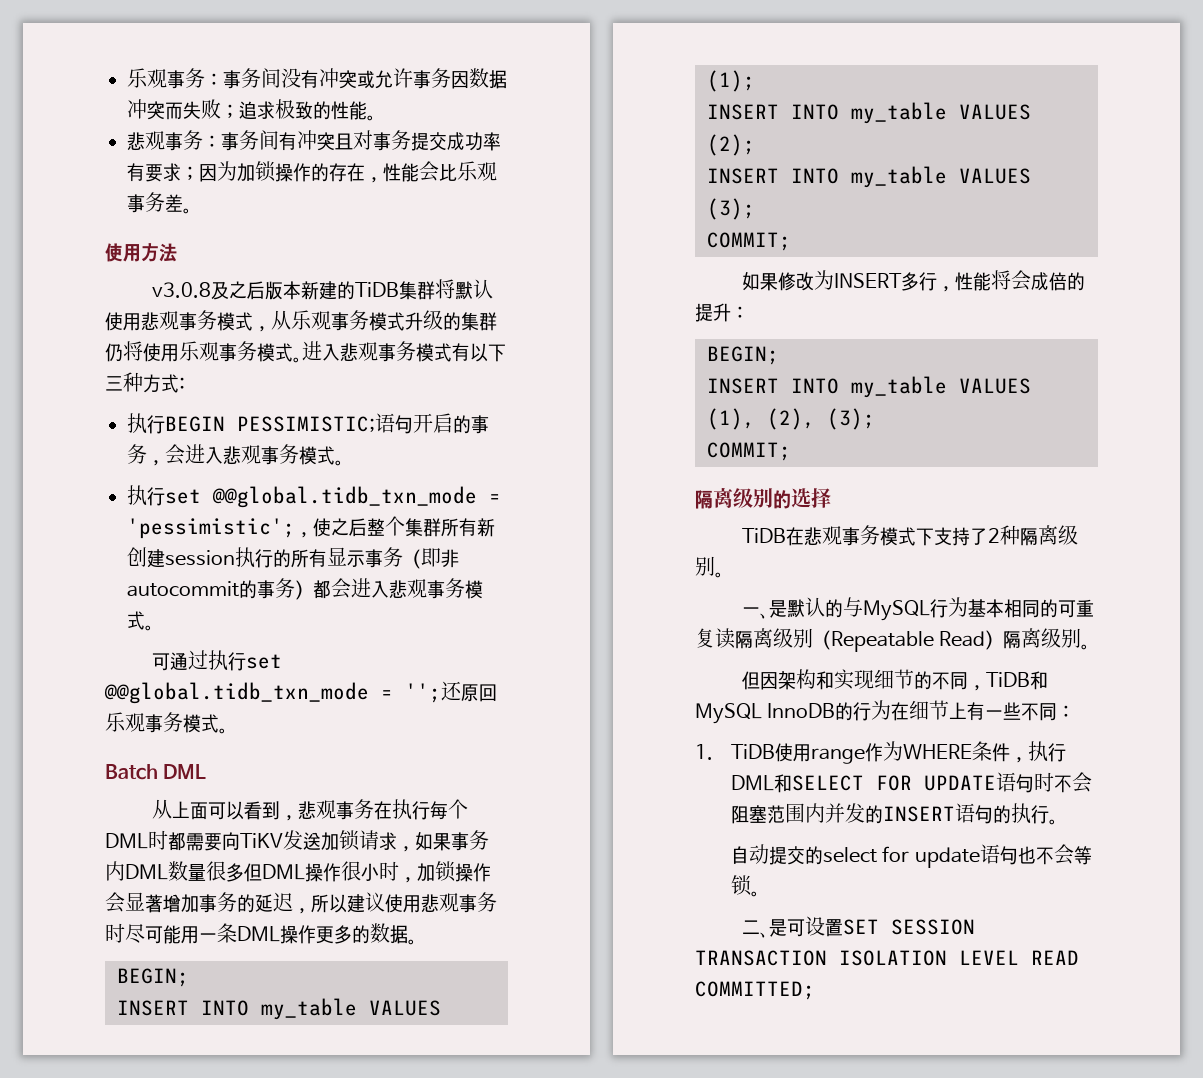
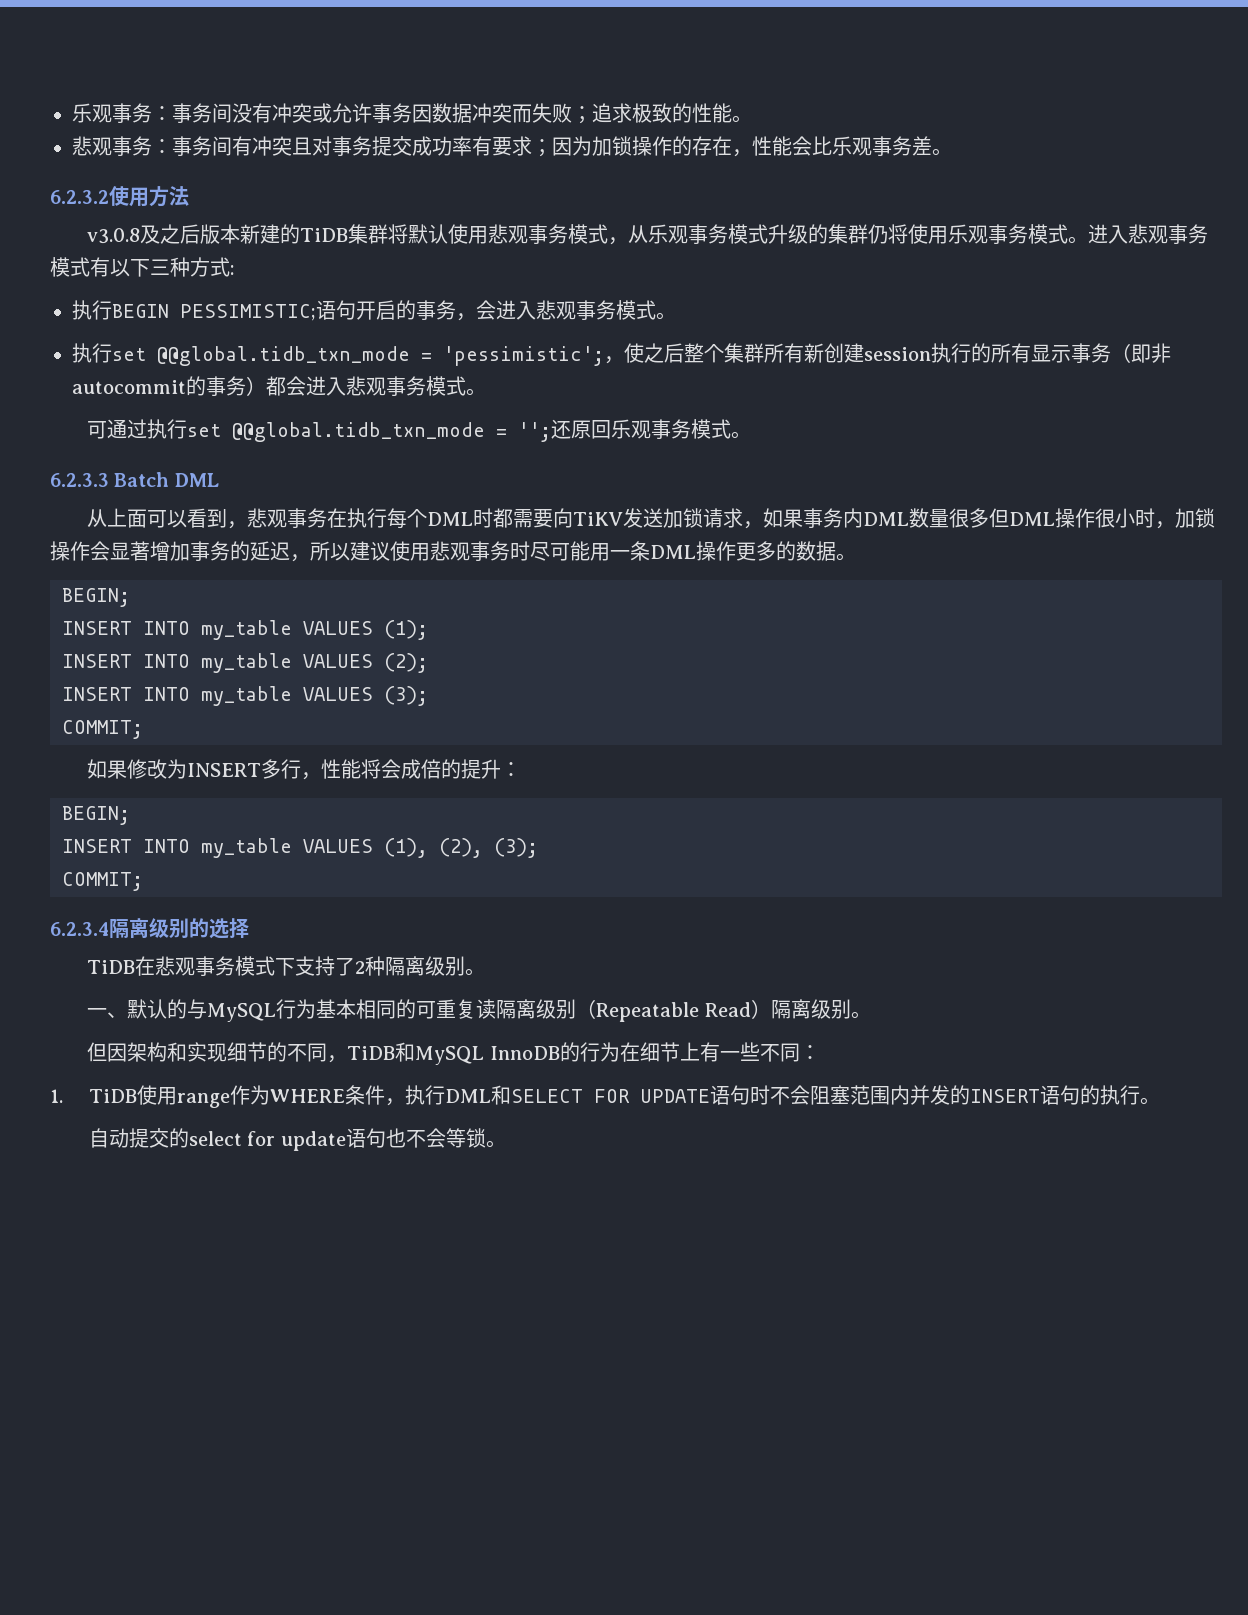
(192, 211) none -> [50,190,109,204] 6.2.3.2
(228, 731) none -> [50,473,109,487] 6.2.3.3
(791, 451) none -> [50,922,109,936] 6.2.3.4
[768,600,787,618] 是 -> (128, 1015) none
[741,916,975,938] [695,950,1079,966] [695,981,815,1000] // 二、是可设置SET SESSION TRANSACTION ISOLATION LEVEL READ COMMITTED; -> (506, 1144) none

